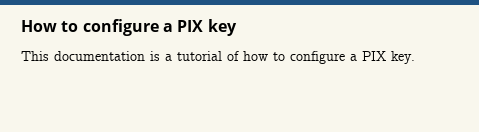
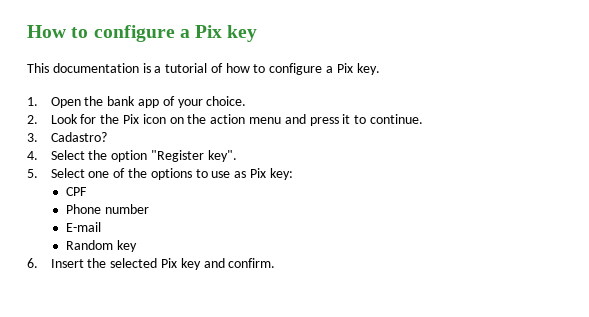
[177,20,204,32] PIX -> [195,25,223,38] Pix
[362,51,386,61] PIX -> [336,63,353,73] Pix
(415, 57) none -> [27,96,247,108] [27,114,423,126] [27,132,107,142] [27,150,237,162] [27,168,293,180] [66,187,88,196] [66,204,149,214] [66,222,102,232] [66,240,137,252] [27,258,276,270] // 1. Open the bank app of your choice. // 2. Look for the Pix icon on the action menu and press it to continue. // 3. Cadastro? // 4. Select the option "Register key". // 5. Select one of the options to use as Pix key: // CPF // Phone number // E-mail // Random key // 6. Insert the selected Pix key and confirm.

